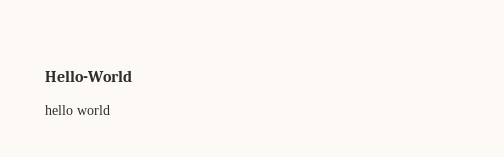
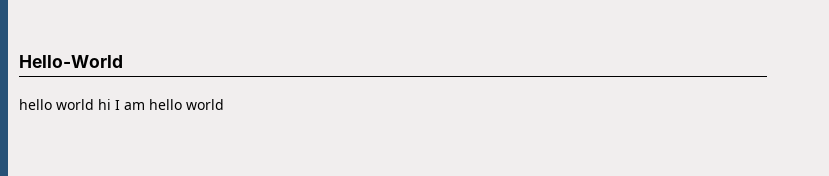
(110, 110) none -> [98,99,224,110] hi I am hello world

